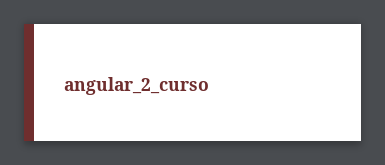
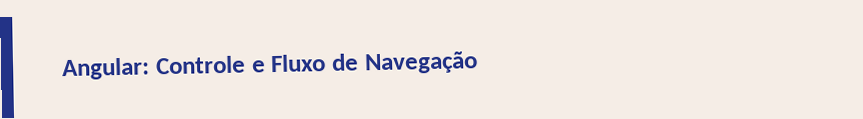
[64,77,209,95] angular_2_curso -> [61,51,478,81] Angular: Controle e Fluxo de Navegação

